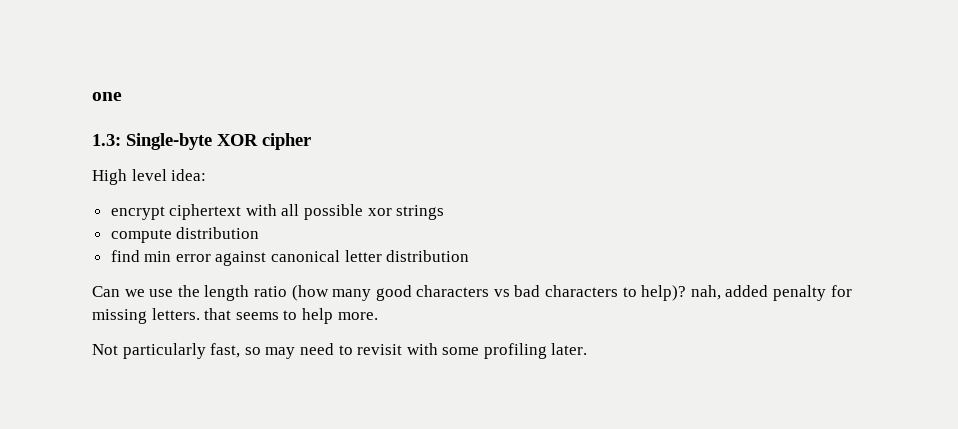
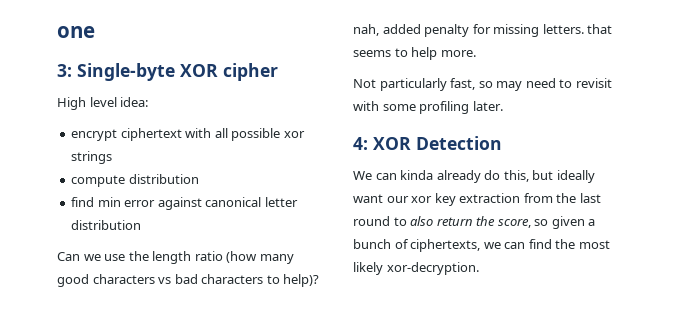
[92,134,121,146] 1.3: -> [57,64,72,77] 3:
(588, 349) none -> [353,136,502,150] [353,170,595,183] [353,193,601,206] [353,216,596,229] [353,239,610,252] [353,262,479,275] // 4: XOR Detection // We can kinda already do this, but ideally want our xor key extraction from the last round to also return the score, so given a bunch of ciphertexts, we can find the most likely xor-decryption.

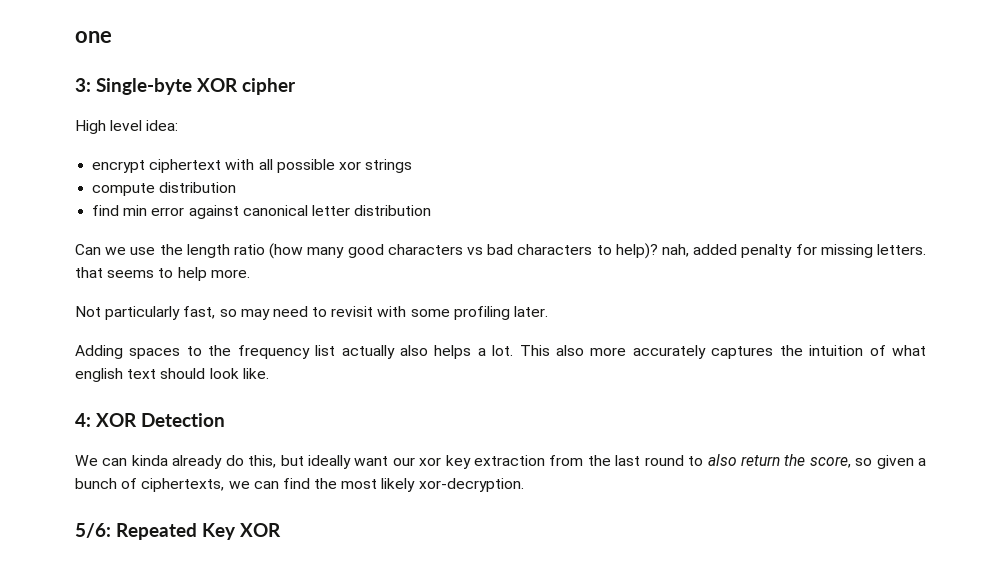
(503, 106) none -> [75,345,927,359] [75,368,269,382] // Adding spaces to the frequency list actually also helps a lot. This also more accurately captures the intuition of what english text should look like.
(479, 268) none -> [75,523,282,540] // 5/6: Repeated Key XOR

